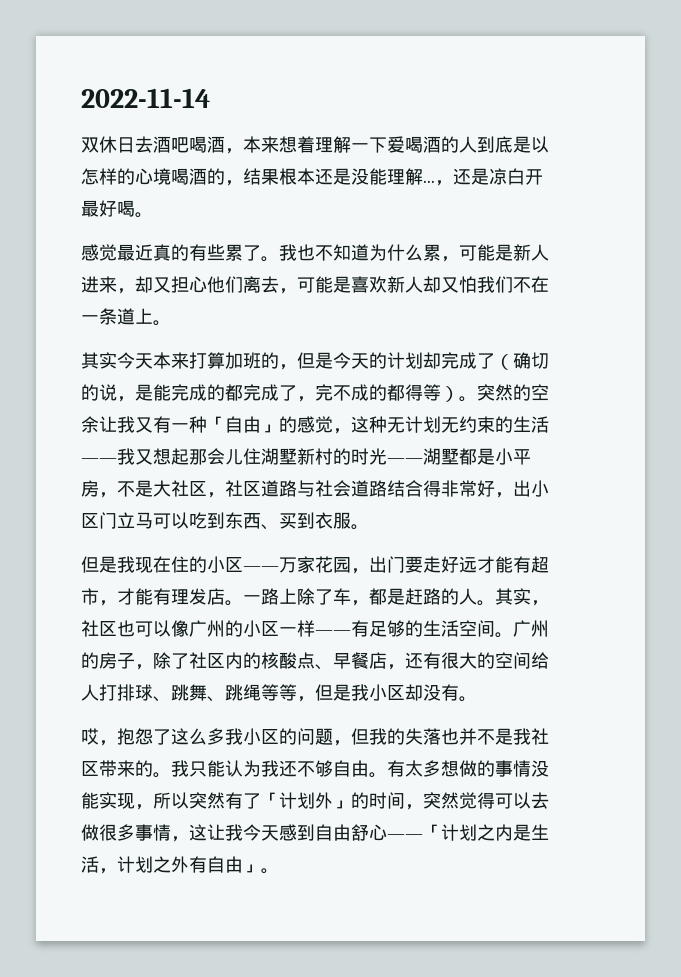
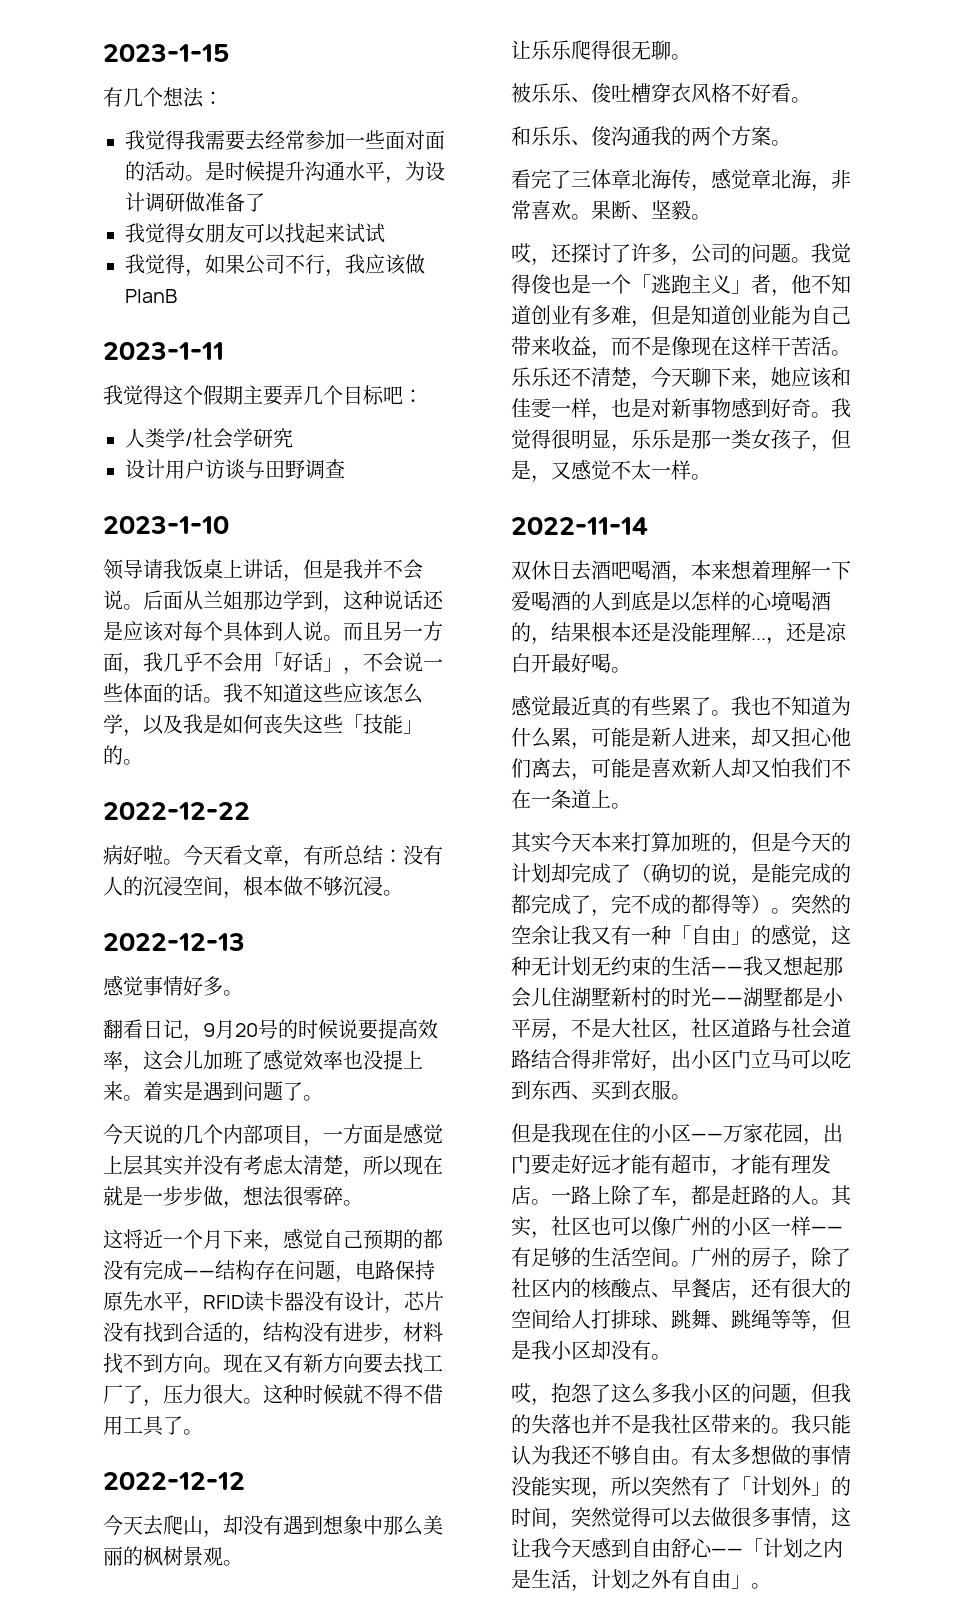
(81, 98) none -> [103,44,229,62] [103,87,223,108] [125,130,445,151] [125,161,445,184] [125,192,265,212] [125,223,385,244] [125,254,425,277] [125,289,177,303] [103,342,224,360] [103,385,423,406] [125,428,293,449] [125,459,345,479] [103,516,229,534] [103,559,423,582] [103,590,444,613] [103,621,443,642] [103,652,443,675] [103,683,423,704] [103,714,423,737] [103,745,143,765] [103,802,250,820] [103,845,443,868] [103,876,403,899] [103,933,245,951] [103,975,243,996] [103,1019,438,1042] [103,1049,423,1073] [103,1081,323,1102] [103,1123,443,1147] [103,1155,443,1178] [103,1186,363,1209] [103,1228,443,1252] [103,1260,435,1283] [103,1291,444,1314] [103,1322,443,1345] [103,1353,443,1374] [103,1384,443,1407] [103,1416,203,1436] [103,1472,245,1490] [103,1515,443,1538] [103,1546,243,1566] [511,40,691,60] [511,83,811,103] [511,126,791,146] [511,168,851,192] [511,200,711,220] [511,243,851,266] [511,274,851,297] [511,305,851,328] [511,336,851,359] [511,367,851,390] [511,397,851,421] [511,429,851,452] [511,459,711,483] 2023-1-15 // 有几个想法： // 我觉得我需要去经常参加一些面对面的活动。是时候提升沟通水平，为设计调研做准备了 // 我觉得女朋友可以找起来试试 // 我觉得，如果公司不行，我应该做PlanB // 2023-1-11 // 我觉得这个假期主要弄几个目标吧： // 人类学/社会学研究 // 设计用户访谈与田野调查 // 2023-1-10 // 领导请我饭桌上讲话，但是我并不会说。后面从兰姐那边学到，这种说话还是应该对每个具体到人说。而且另一方面，我几乎不会用「好话」，不会说一些体面的话。我不知道这些应该怎么学，以及我是如何丧失这些「技能」的。 // 2022-12-22 // 病好啦。今天看文章，有所总结：没有人的沉浸空间，根本做不够沉浸。 // 2022-12-13 // 感觉事情好多。 // 翻看日记，9月20号的时候说要提高效率，这会儿加班了感觉效率也没提上来。着实是遇到问题了。 // 今天说的几个内部项目，一方面是感觉上层其实并没有考虑太清楚，所以现在就是一步步做，想法很零碎。 // 这将近一个月下来，感觉自己预期的都没有完成——结构存在问题，电路保持原先水平，RFID读卡器没有设计，芯片没有找到合适的，结构没有进步，材料找不到方向。现在又有新方向要去找工厂了，压力很大。这种时候就不得不借用工具了。 // 2022-12-12 // 今天去爬山，却没有遇到想象中那么美丽的枫树景观。 // 让乐乐爬得很无聊。 // 被乐乐、俊吐槽穿衣风格不好看。 // 和乐乐、俊沟通我的两个方案。 // 看完了三体章北海传，感觉章北海，非常喜欢。果断、坚毅。 // 哎，还探讨了许多，公司的问题。我觉得俊也是一个「逃跑主义」者，他不知道创业有多难，但是知道创业能为自己带来收益，而不是像现在这样干苦活。乐乐还不清楚，今天聊下来，她应该和佳雯一样，也是对新事物感到好奇。我觉得很明显，乐乐是那一类女孩子，但是，又感觉不太一样。 //

